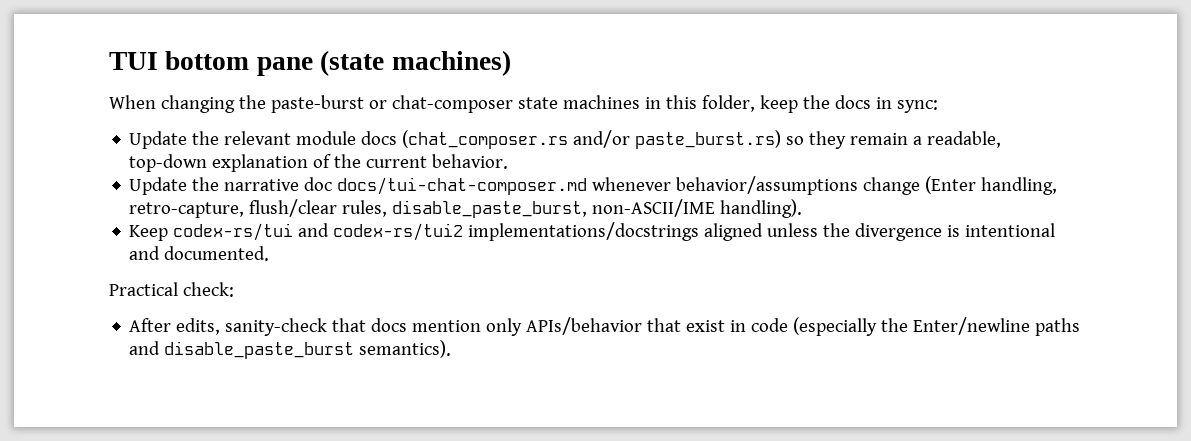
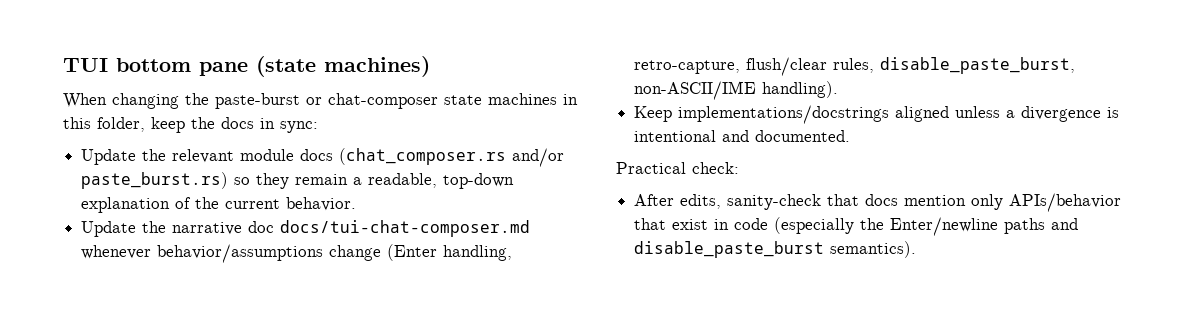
[173,223,464,241] codex-rs/tui and codex-rs/tui2 -> (673, 114) none
[823,223,851,237] the -> [1006,110,1016,118] a

